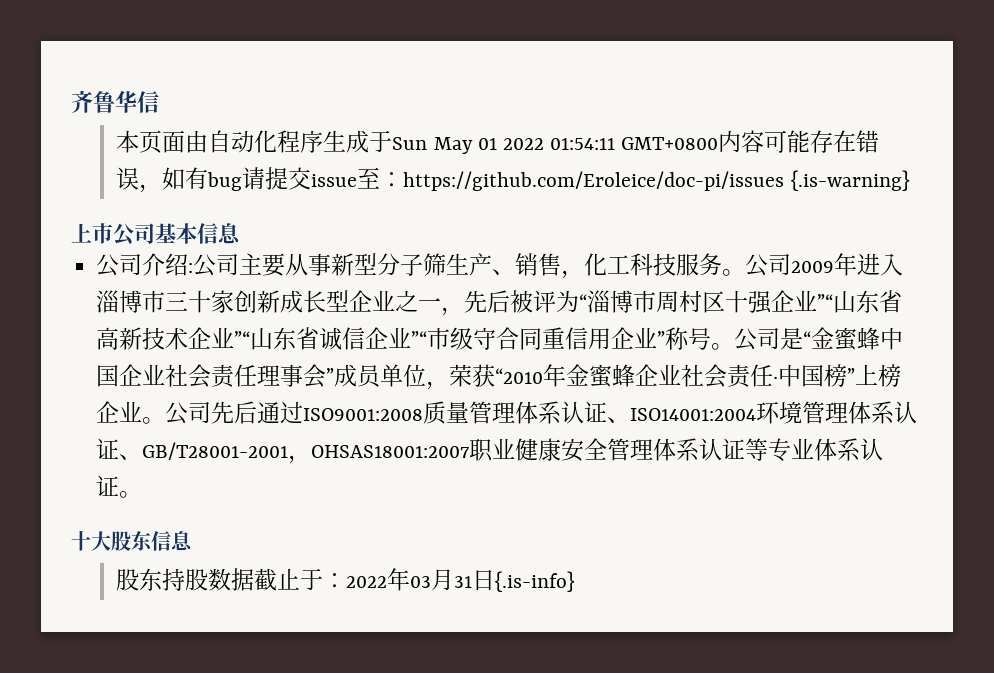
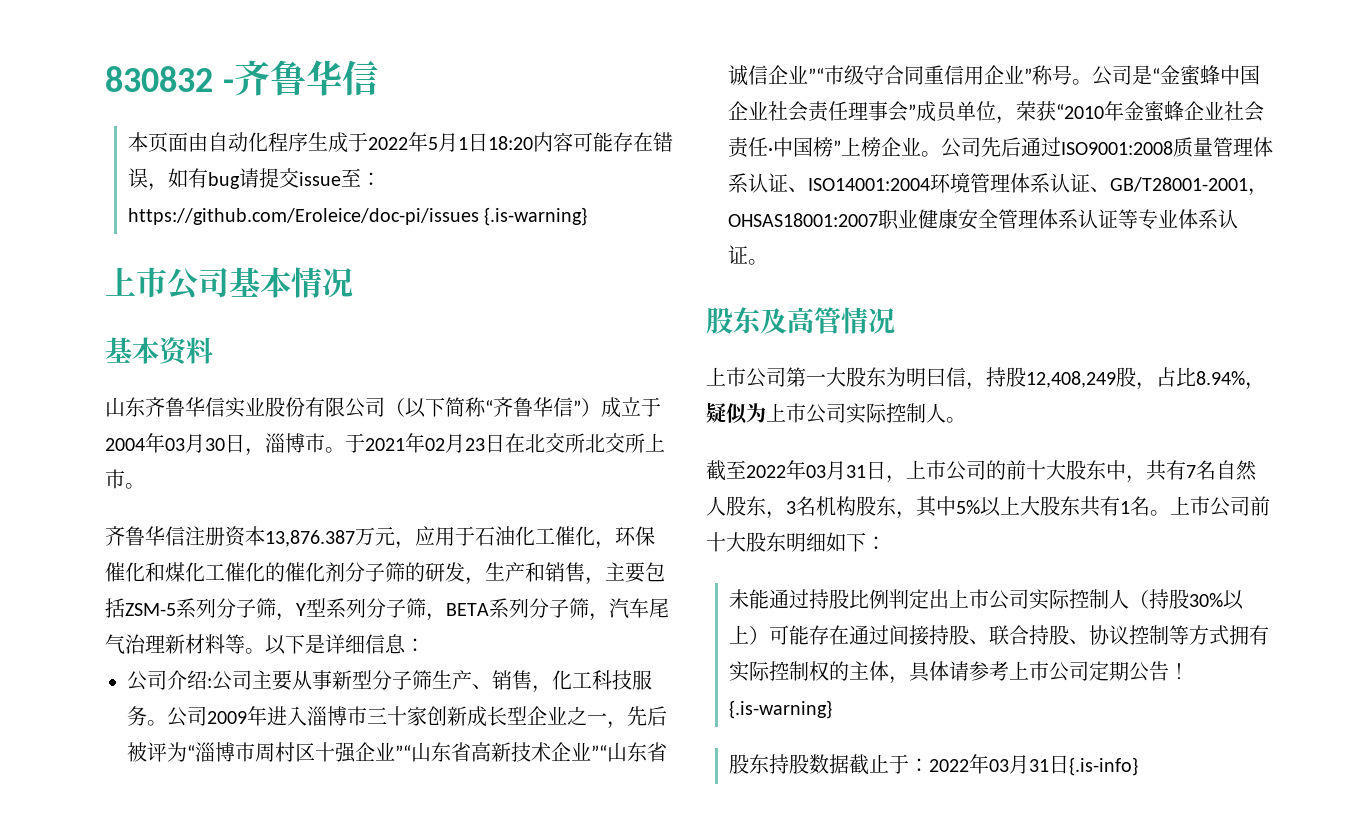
(71, 101) none -> [105,66,234,92] 830832 -
[392,137,719,154] Sun May 01 2022 01:54:11 GMT+0800 -> [367,132,533,152] 2022年5月1日18:20
[197,223,241,244] 信息 -> [291,267,353,298] [105,337,213,366] [105,397,661,418] [105,433,665,456] [105,469,145,489] [105,526,655,549] [105,562,665,585] [105,598,669,621] [105,634,425,655] 情况 // 基本资料 // 山东齐鲁华信实业股份有限公司（以下简称“齐鲁华信”）成立于2004年03月30日，淄博市。于2021年02月23日在北交所北交所上市。 // 齐鲁华信注册资本13,876.387万元，应用于石油化工催化，环保催化和煤化工催化的催化剂分子筛的研发，生产和销售，主要包括ZSM-5系列分子筛，Y型系列分子筛，BETA系列分子筛，汽车尾气治理新材料等。以下是详细信息：
[71,531,193,551] 十大股东信息 -> [706,307,895,334] [706,367,1265,390] [706,402,966,424] [706,460,1257,483] [706,496,1270,519] [706,532,886,552] [728,589,1244,610] [728,625,1269,646] [728,661,1189,684] [728,700,832,719] 股东及高管情况 // 上市公司第一大股东为明曰信，持股12,408,249股，占比8.94%，疑似为上市公司实际控制人。 // 截至2022年03月31日，上市公司的前十大股东中，共有7名自然人股东，3名机构股东，其中5%以上大股东共有1名。上市公司前十大股东明细如下： // 未能通过持股比例判定出上市公司实际控制人（持股30%以上）可能存在通过间接持股、联合持股、协议控制等方式拥有实际控制权的主体，具体请参考上市公司定期公告！{.is-warning}

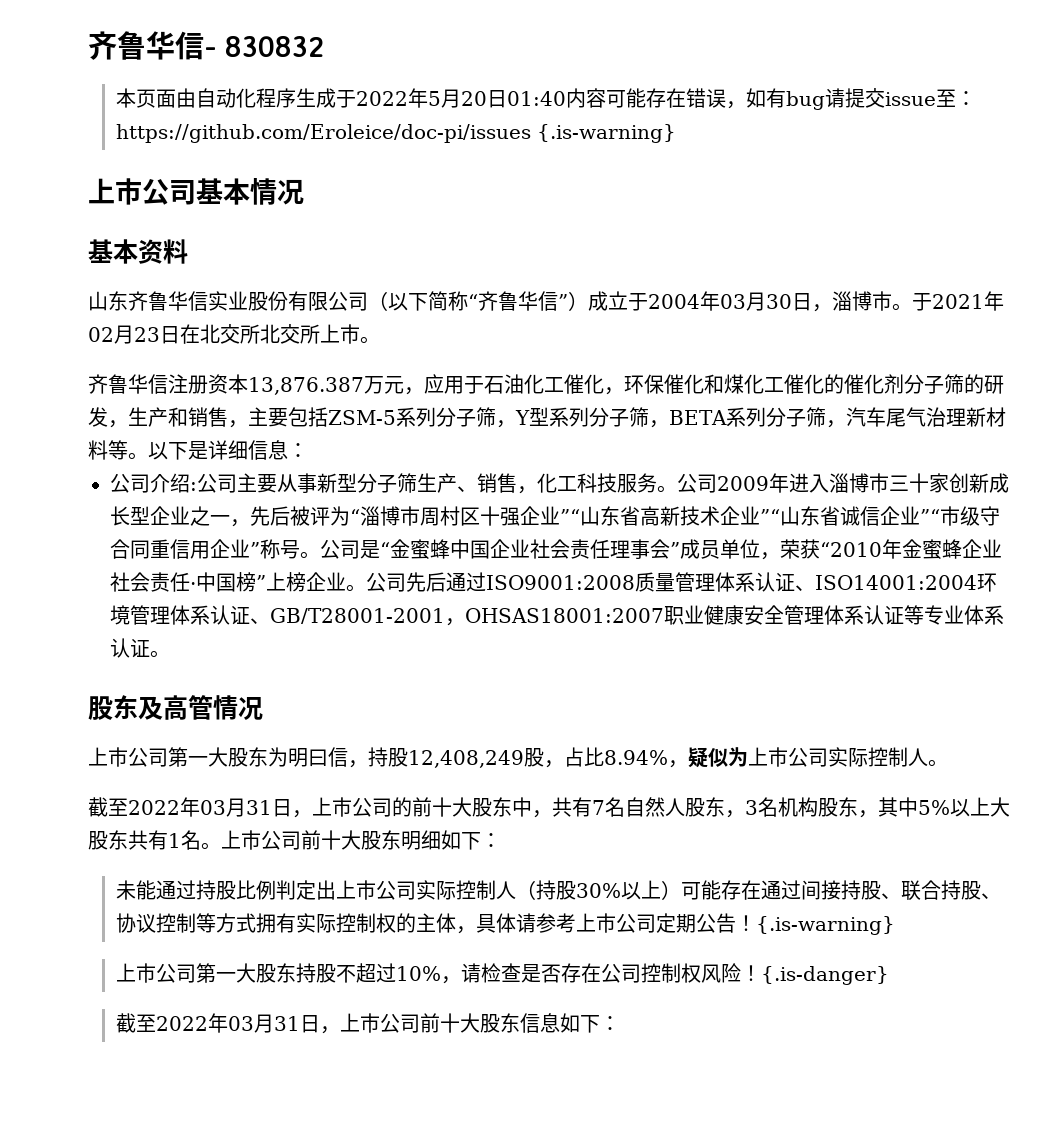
[105,60,378,96] 830832 -齐鲁华信 -> [88,31,324,60] 齐鲁华信- 830832
[457,133,533,152] 1日18:20 -> [461,90,567,108] 20日01:40
[728,754,1138,776] 股东持股数据截止于：2022年03月31日{.is-info} -> [116,963,890,985] [116,1013,621,1034] 上市公司第一大股东持股不超过10%，请检查是否存在公司控制权风险！{.is-danger} // 截至2022年03月31日，上市公司前十大股东信息如下：

